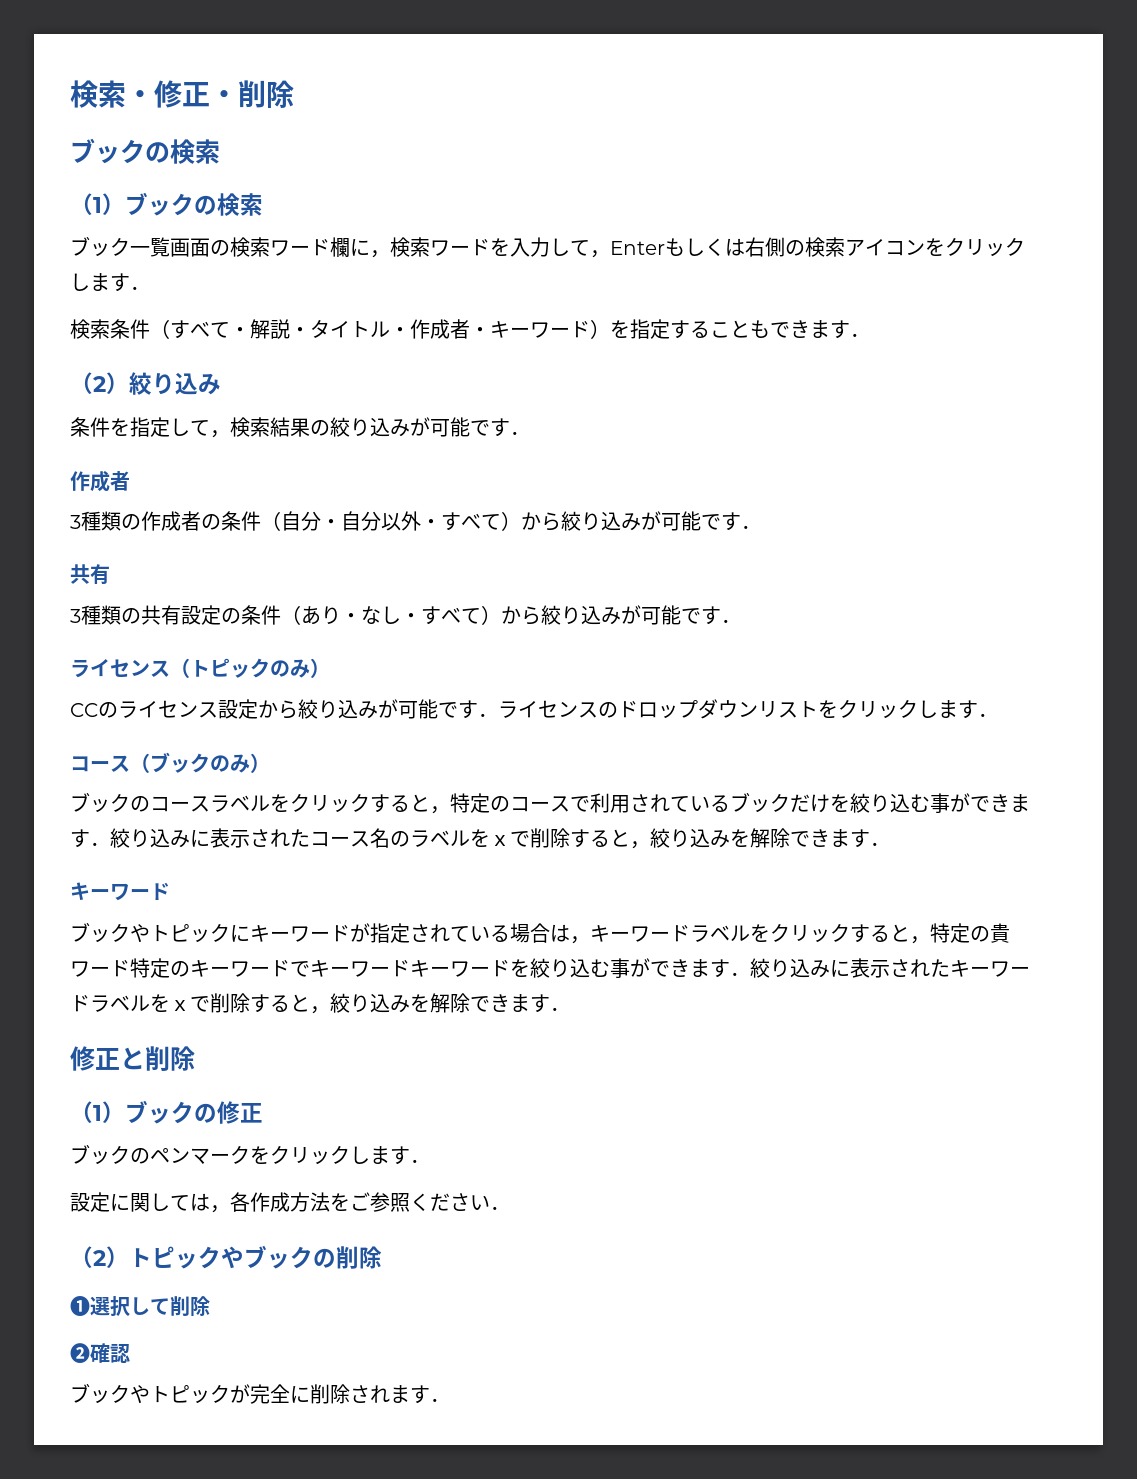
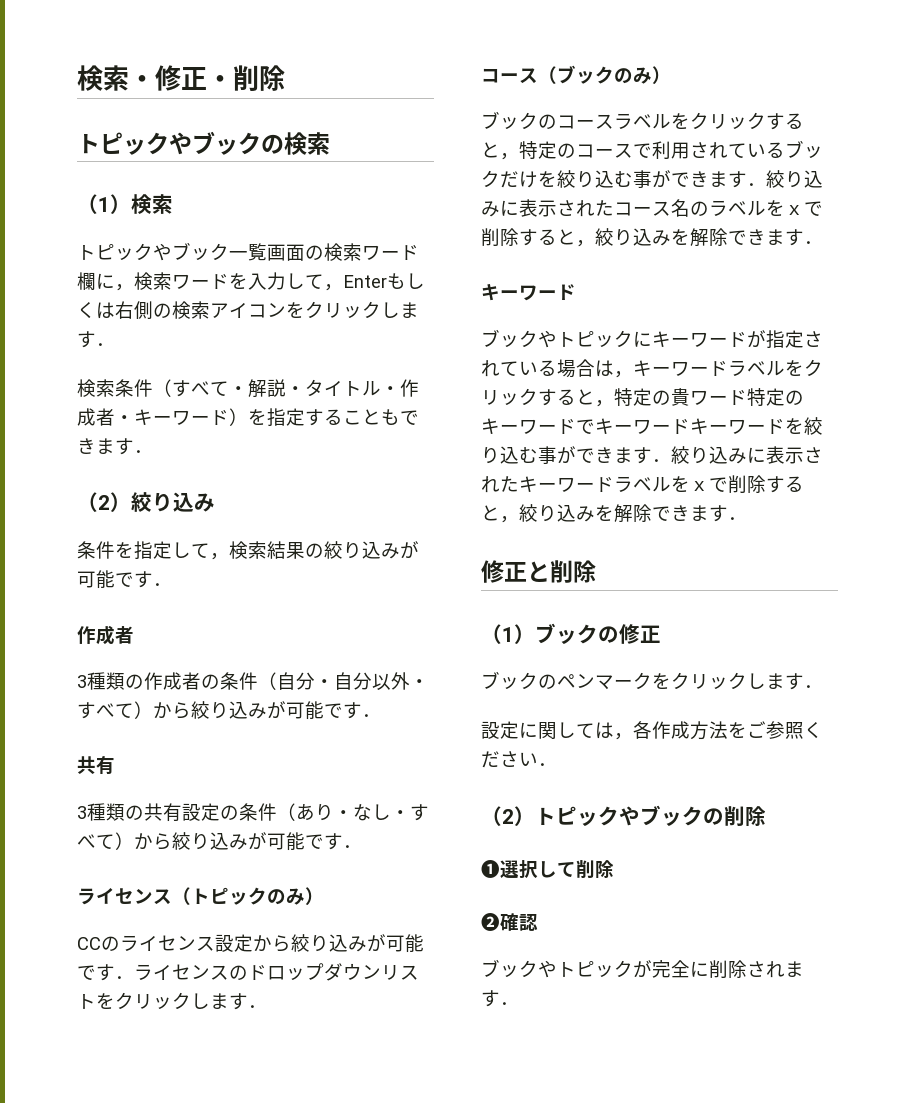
(294, 94) none -> [77,132,192,155] トピックや
[125,192,263,216] ブックの検索 // -> [131,194,173,214] [77,243,172,261] 検索 // トピックや

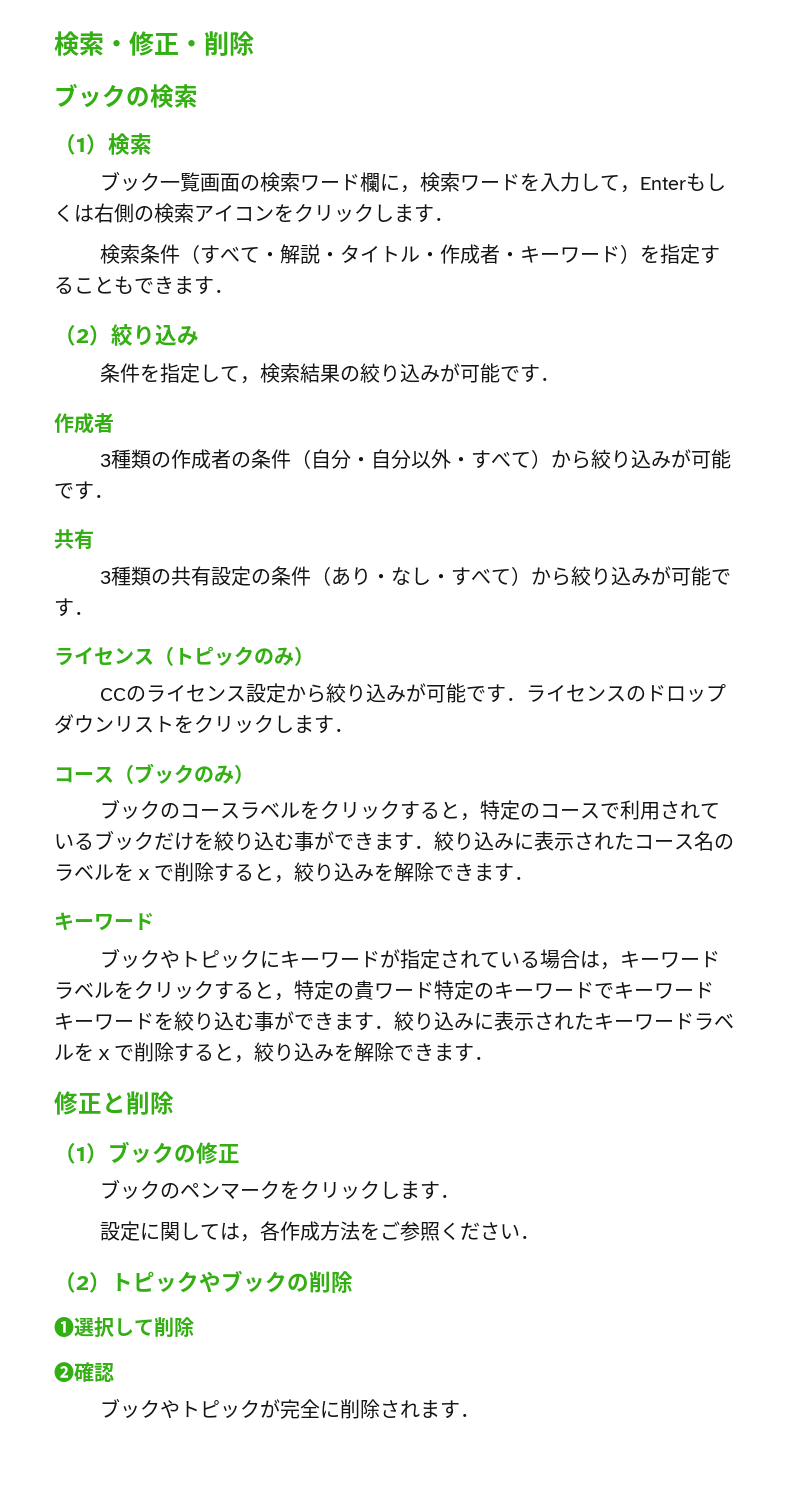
[77,132,192,155] トピックや -> (254, 43) none
[77,243,172,261] トピックや -> (152, 144) none

